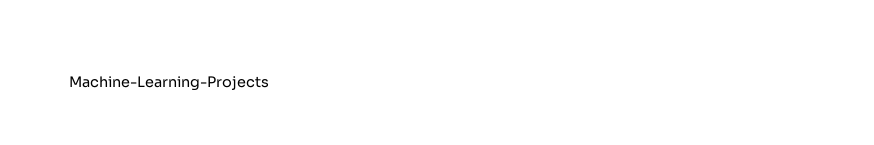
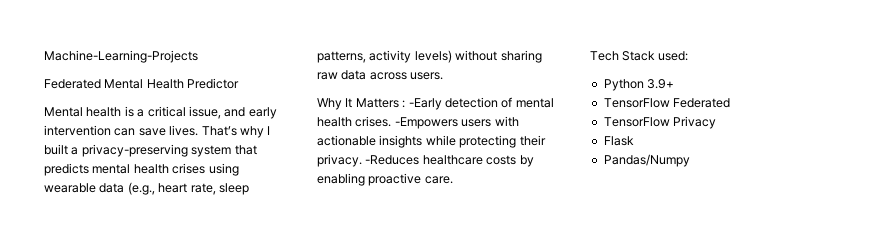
(269, 83) none -> [44,78,240,89] [44,106,277,119] [44,125,271,138] [44,144,257,157] [44,163,239,176] [44,182,249,195] [317,50,542,63] [317,70,444,80] [317,97,554,110] [317,116,519,129] [317,135,546,148] [317,154,534,167] [317,173,453,186] [590,51,688,61] [603,79,675,91] [603,98,731,108] [603,116,717,129] [603,136,634,146] [603,154,690,167] // Federated Mental Health Predictor // Mental health is a critical issue, and early intervention can save lives. That’s why I built a privacy-preserving system that predicts mental health crises using wearable data (e.g., heart rate, sleep patterns, activity levels) without sharing raw data across users. // Why It Matters : -Early detection of mental health crises. -Empowers users with actionable insights while protecting their privacy. -Reduces healthcare costs by enabling proactive care. // Tech Stack used: // Python 3.9+ // TensorFlow Federated // TensorFlow Privacy // Flask // Pandas/Numpy

